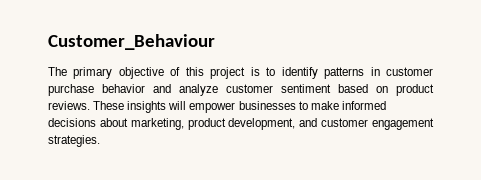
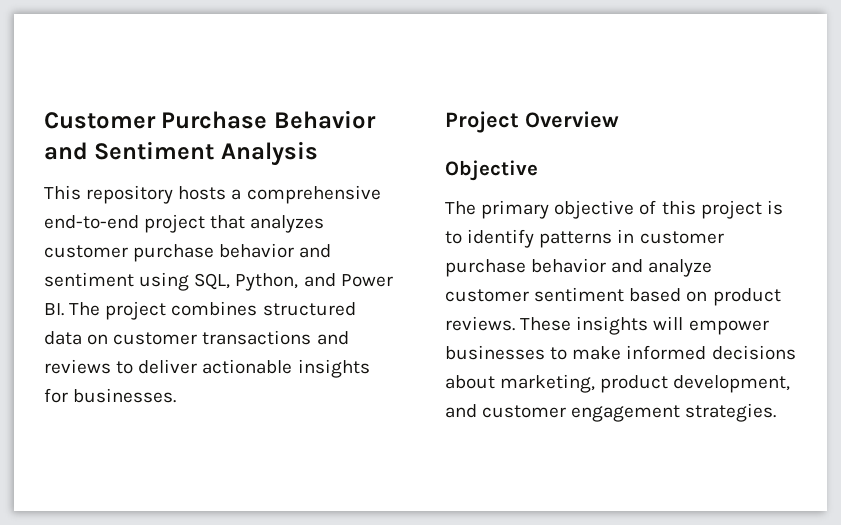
[48,34,215,50] Customer_Behaviour -> [44,110,376,129] [44,141,318,166] [44,185,381,204] [44,214,325,233] [44,243,332,262] [44,272,393,291] [44,301,356,320] [44,330,349,345] [44,359,370,378] [44,388,177,403] [445,111,619,133] [445,160,538,181] Customer Purchase Behavior and Sentiment Analysis // This repository hosts a comprehensive end-to-end project that analyzes customer purchase behavior and sentiment using SQL, Python, and Power BI. The project combines structured data on customer transactions and reviews to deliver actionable insights for businesses. // Project Overview // Objective

